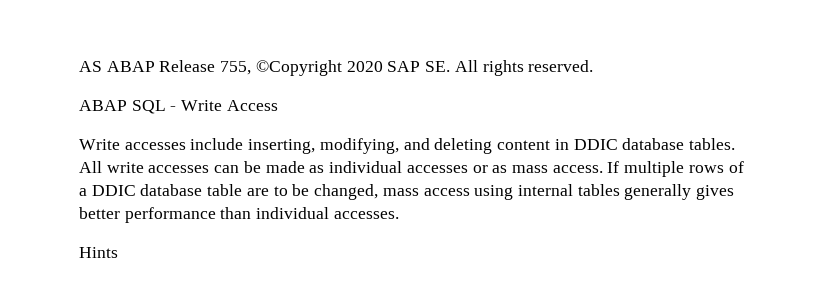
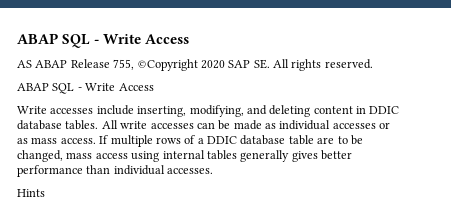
(79, 66) none -> [17,33,190,48] ABAP SQL - Write Access //

